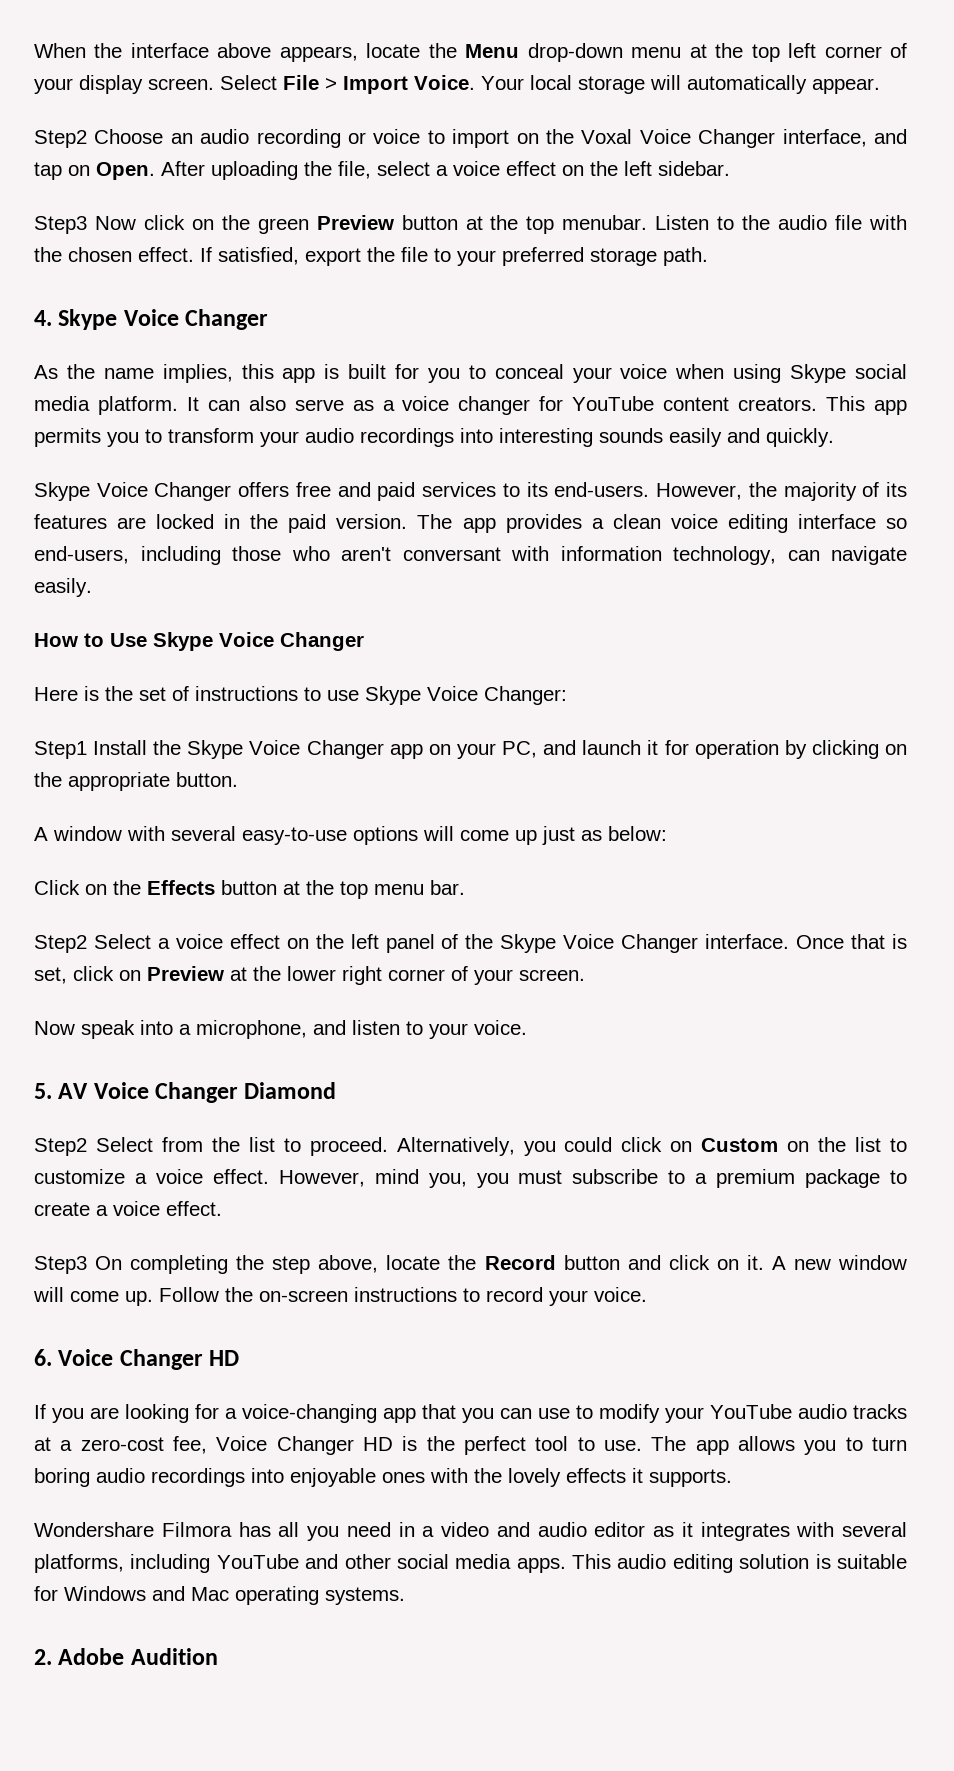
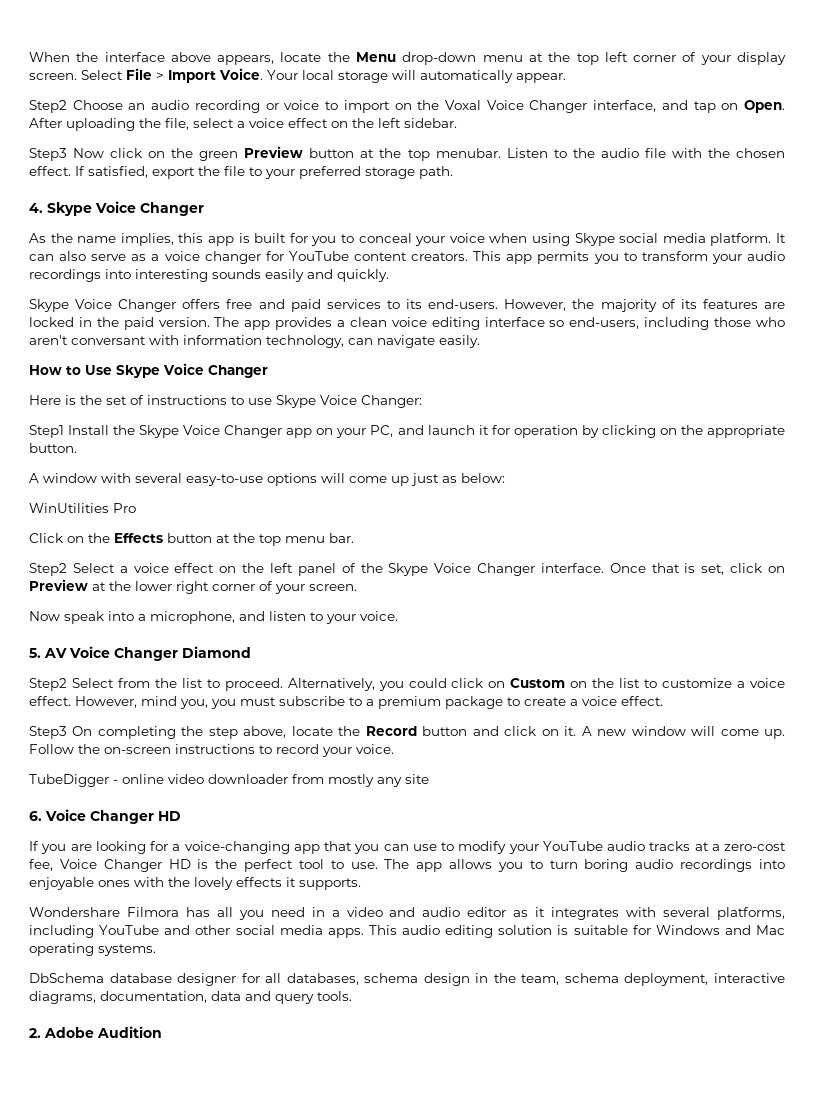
(667, 833) none -> [29,503,136,513] // WinUtilities Pro
(647, 1294) none -> [29,774,429,787] // TubeDigger - online video downloader from mostly any site
(405, 1596) none -> [29,973,786,986] [29,991,352,1004] // DbSchema database designer for all databases, schema design in the team, schema deployment, interactive diagrams, documentation, data and query tools.

